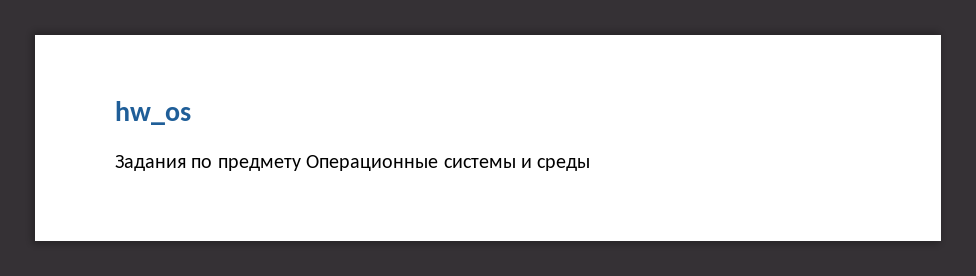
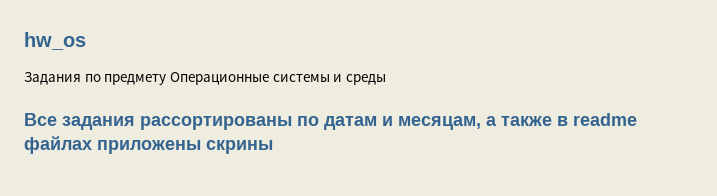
(591, 164) none -> [24,113,637,130] [24,136,273,154] // Все задания рассортированы по датам и месяцам, а также в readme файлах приложены скрины

